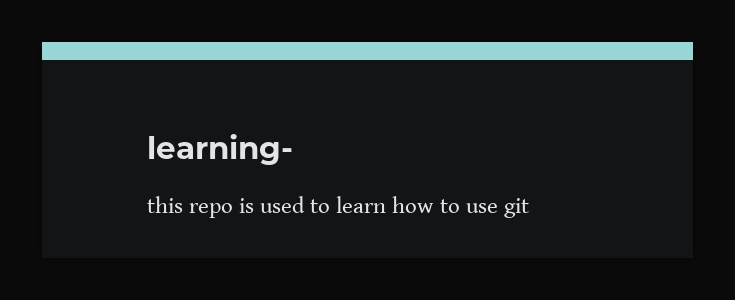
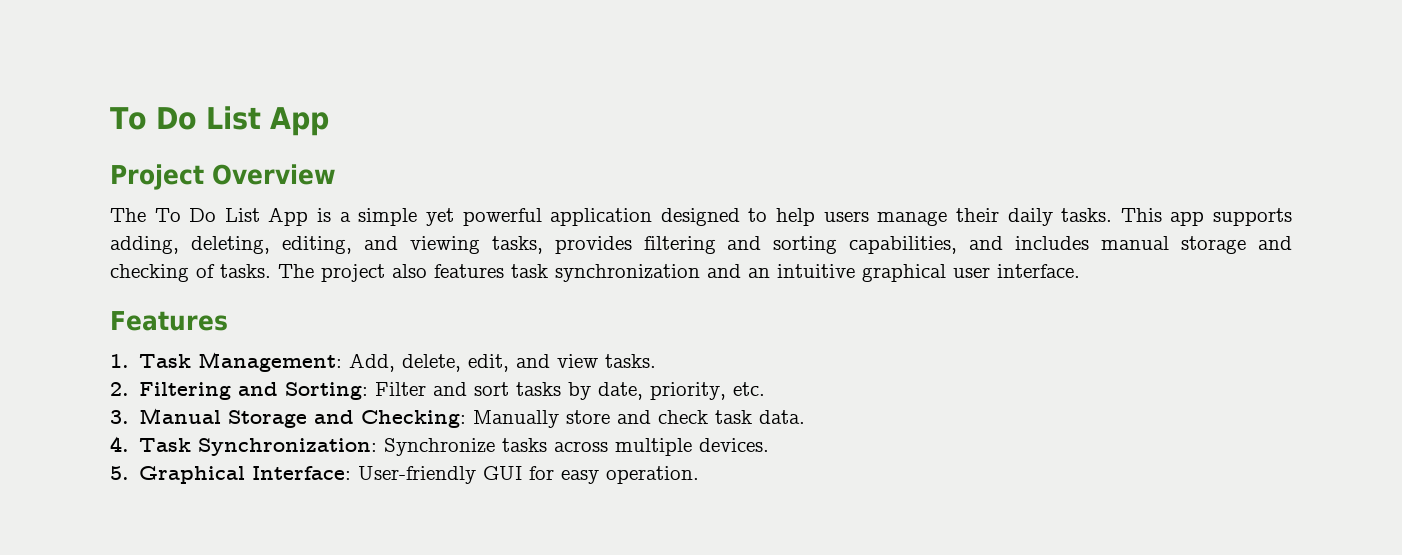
[147,134,293,165] [147,196,529,218] learning- // this repo is used to learn how to use git -> [110,106,329,136] [110,164,336,190] [110,207,1292,226] [110,236,1292,254] [110,264,1080,282] [110,311,228,331] [110,352,657,372] [110,382,766,400] [110,408,806,428] [110,436,770,456] [110,466,700,484] To Do List App // Project Overview // The To Do List App is a simple yet powerful application designed to help users manage their daily tasks. This app supports adding, deleting, editing, and viewing tasks, provides filtering and sorting capabilities, and includes manual storage and checking of tasks. The project also features task synchronization and an intuitive graphical user interface. // Features // 1. Task Management: Add, delete, edit, and view tasks. // 2. Filtering and Sorting: Filter and sort tasks by date, priority, etc. // 3. Manual Storage and Checking: Manually store and check task data. // 4. Task Synchronization: Synchronize tasks across multiple devices. // 5. Graphical Interface: User-friendly GUI for easy operation.

